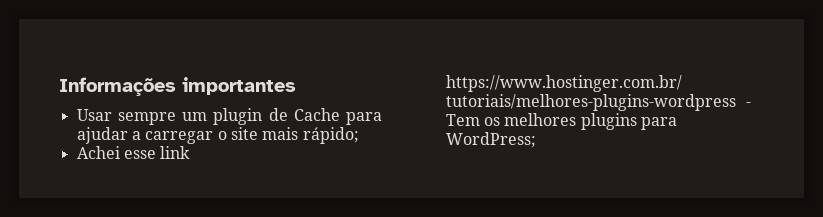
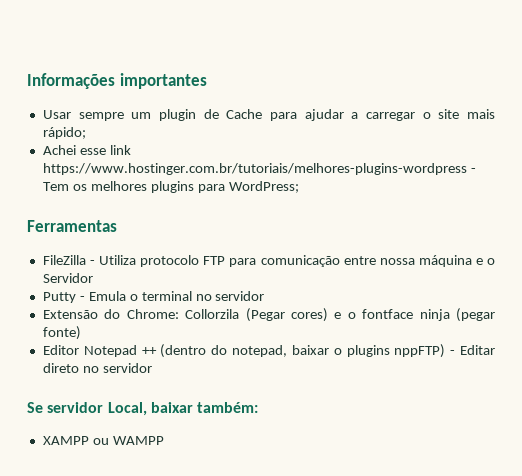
(536, 140) none -> [27,220,117,232] [42,255,496,267] [42,273,93,283] [42,291,265,303] [42,308,496,322] [42,326,81,340] [42,344,495,358] [42,363,152,373] [27,402,259,416] [42,436,164,445] // Ferramentas // FileZilla - Utiliza protocolo FTP para comunicação entre nossa máquina e o Servidor // Putty - Emula o terminal no servidor // Extensão do Chrome: Collorzila (Pegar cores) e o fontface ninja (pegar fonte) // Editor Notepad ++ (dentro do notepad, baixar o plugins nppFTP) - Editar direto no servidor // Se servidor Local, baixar também: // XAMPP ou WAMPP

